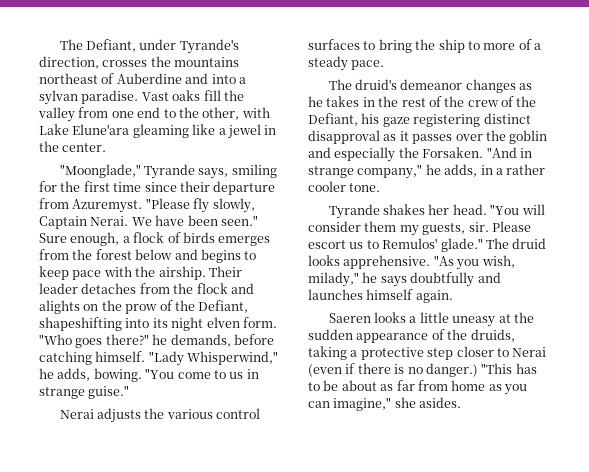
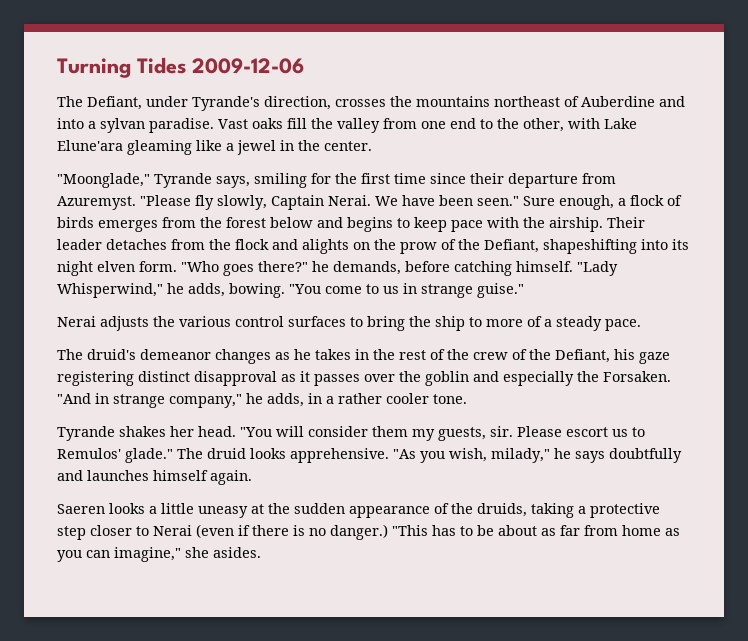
(59, 44) none -> [57,57,304,78] Turning Tides 2009-12-06 //

